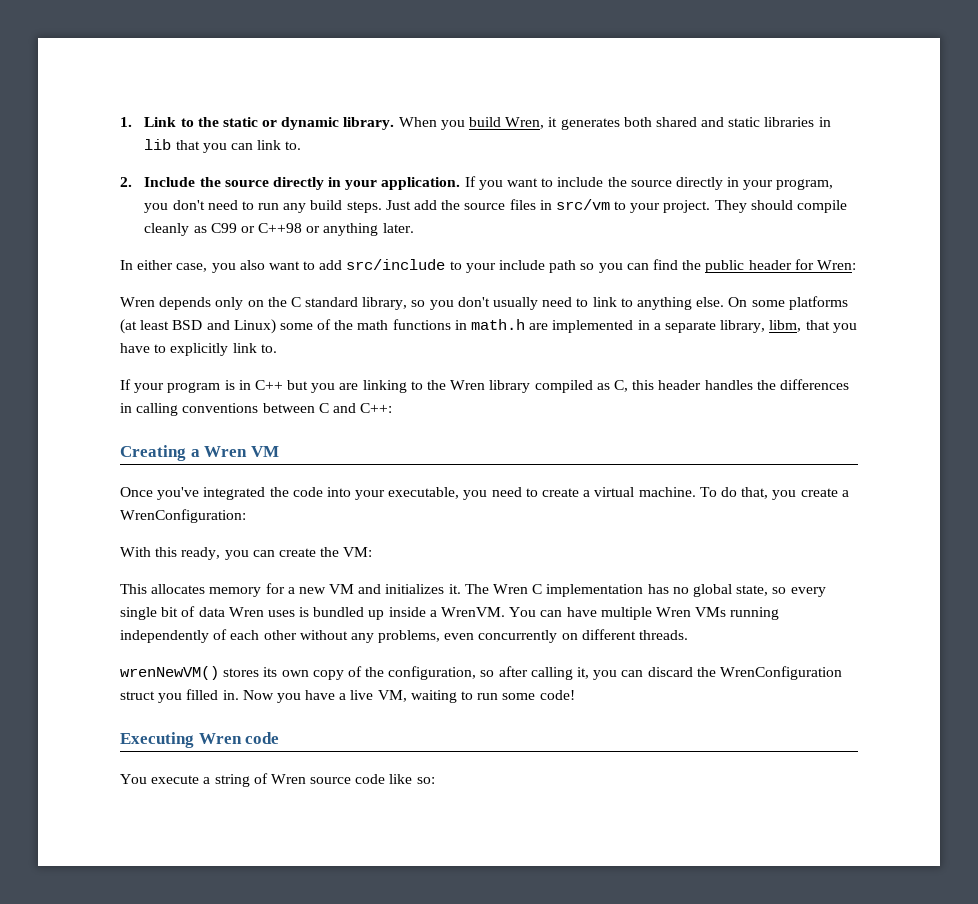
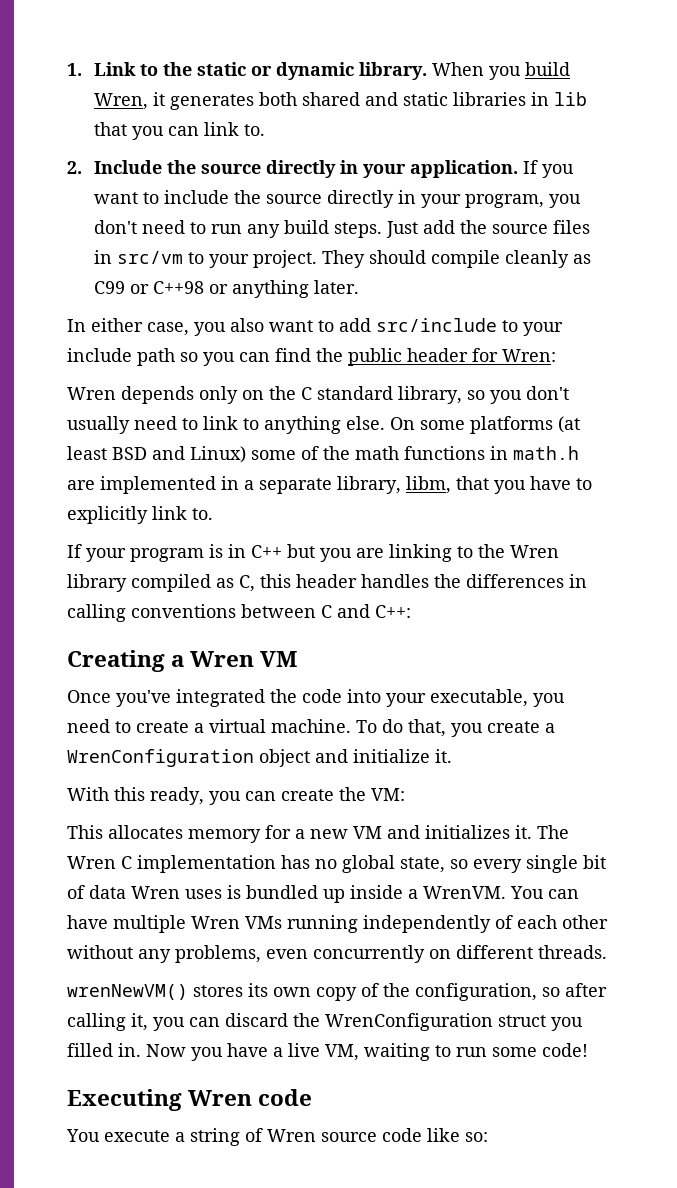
[120,509,246,523] WrenConfiguration: -> [67,749,452,767] WrenConfiguration object and initialize it.

